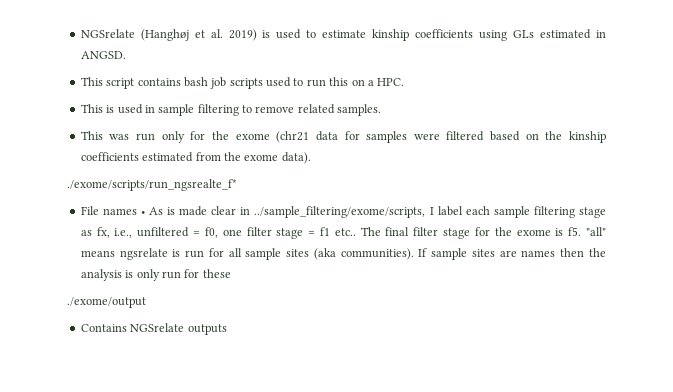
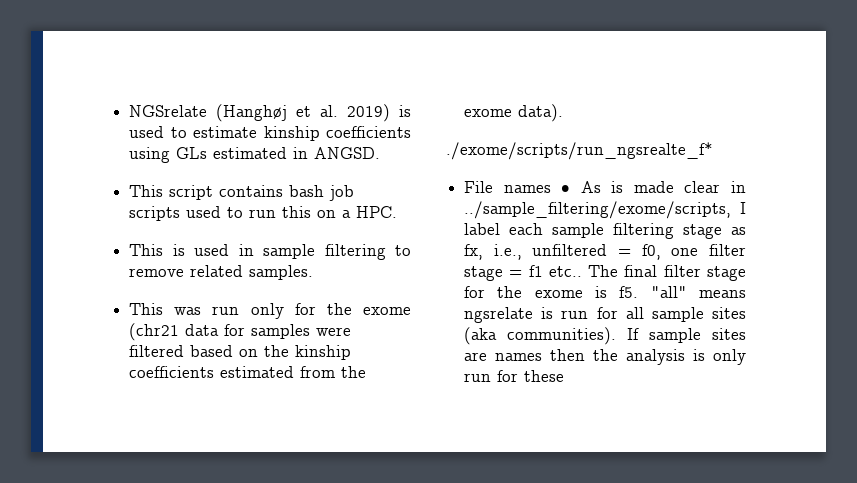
[67,297,146,308] [80,323,227,335] // ./exome/output // Contains NGSrelate outputs -> (565, 376) none

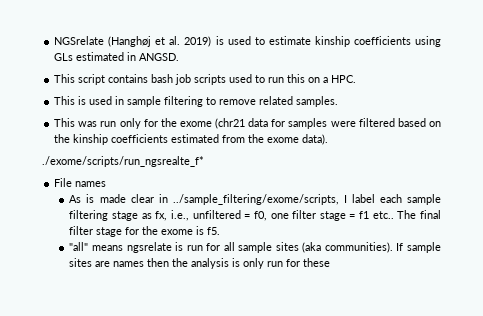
[561,185,571,193] • -> (107, 184) //
(639, 292) none -> (221, 231) //

